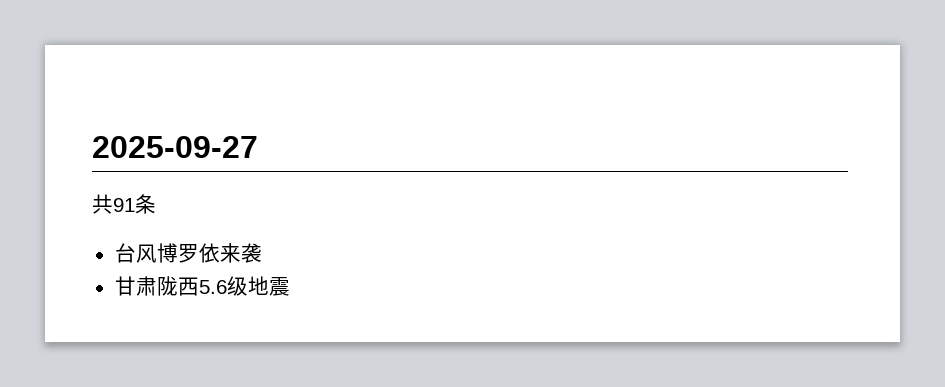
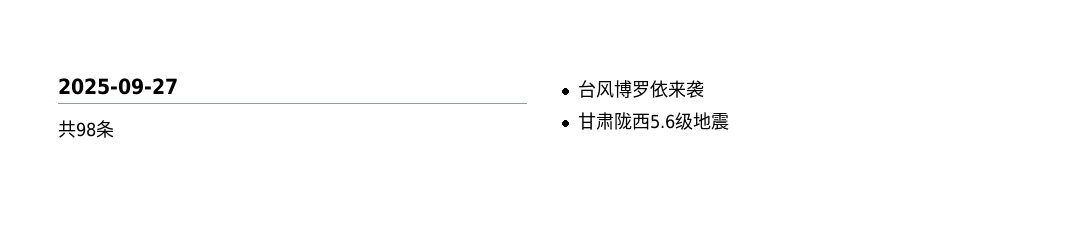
[113,198,135,212] 91 -> [76,122,96,137] 98

